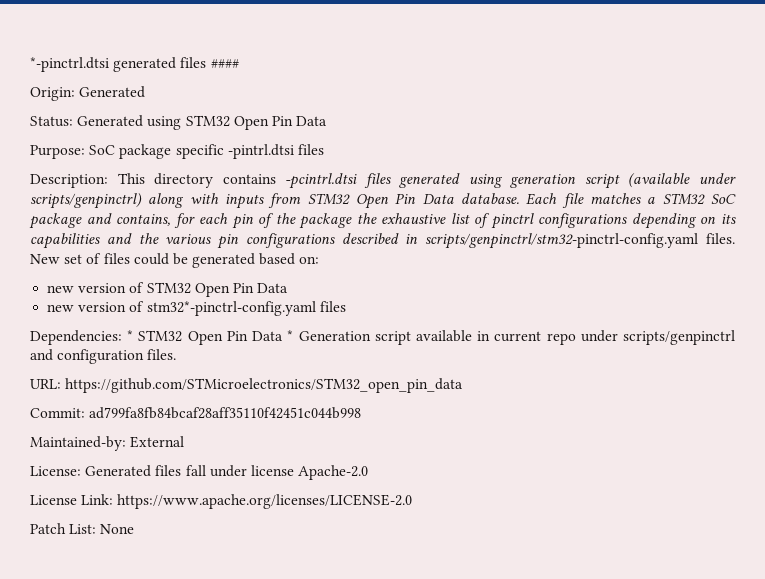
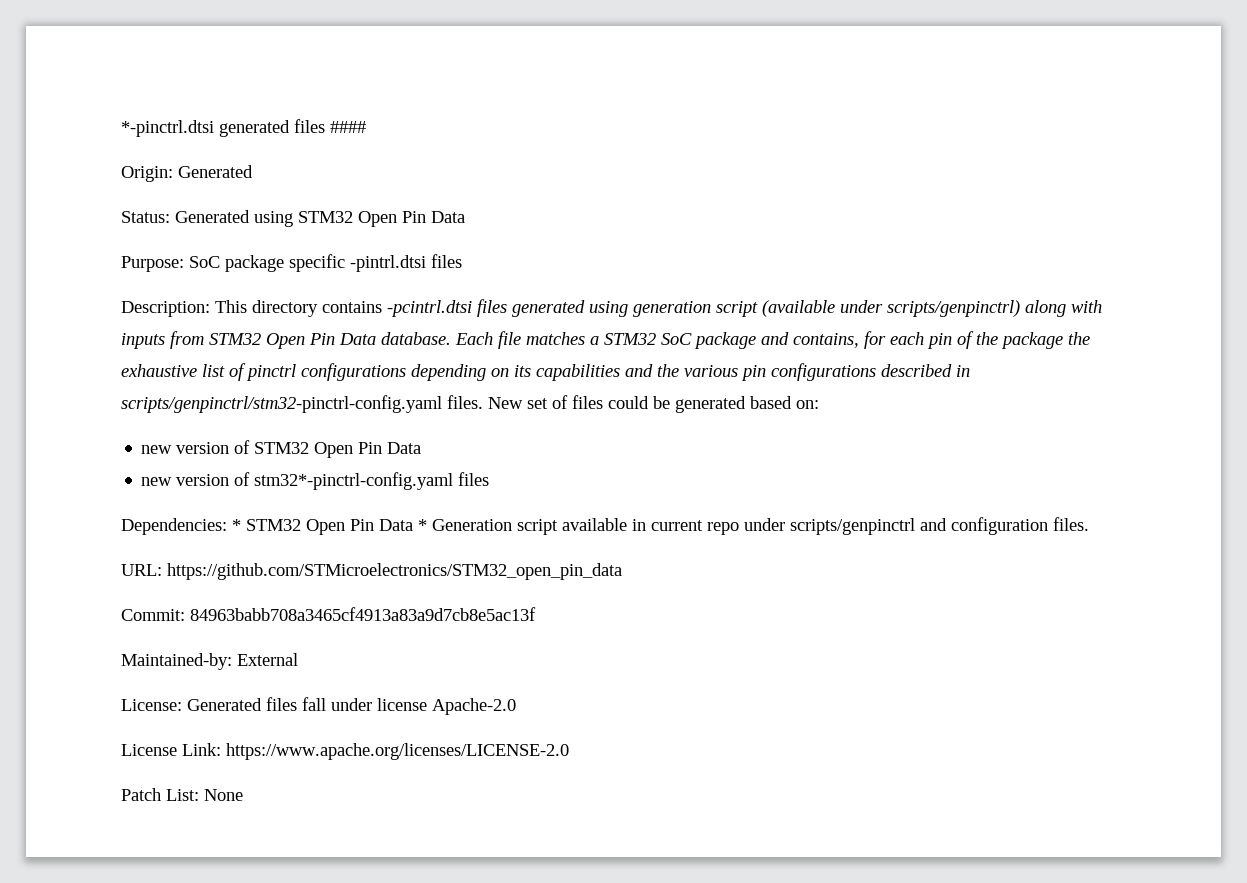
[89,407,362,419] ad799fa8fb84bcaf28aff35110f42451c044b998 -> [190,607,536,621] 84963babb708a3465cf4913a83a9d7cb8e5ac13f

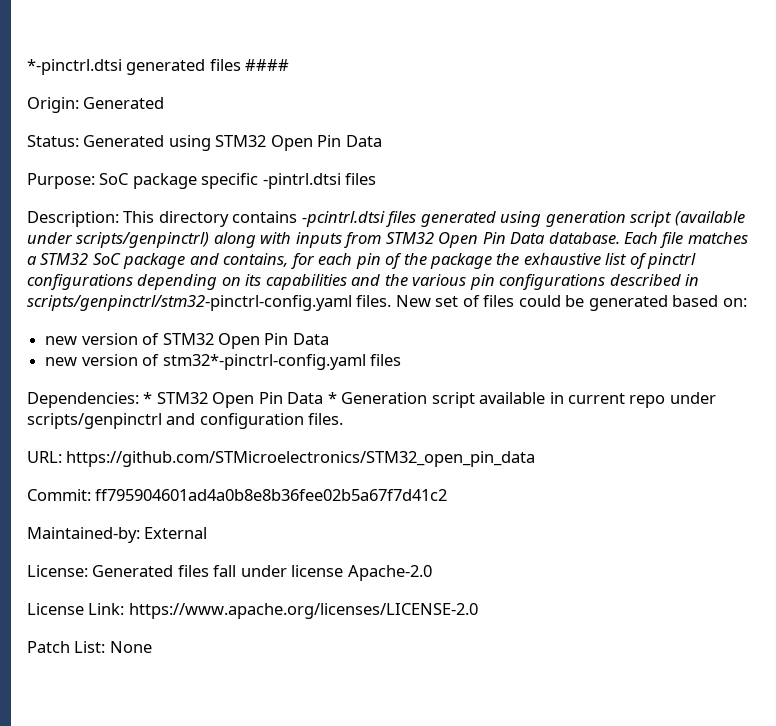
[190,607,536,621] 84963babb708a3465cf4913a83a9d7cb8e5ac13f -> [95,489,448,501] ff795904601ad4a0b8e8b36fee02b5a67f7d41c2

